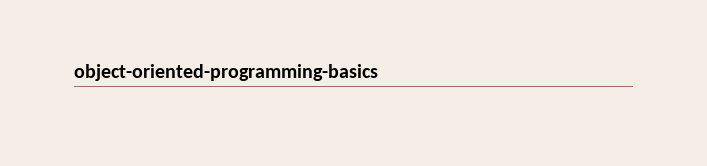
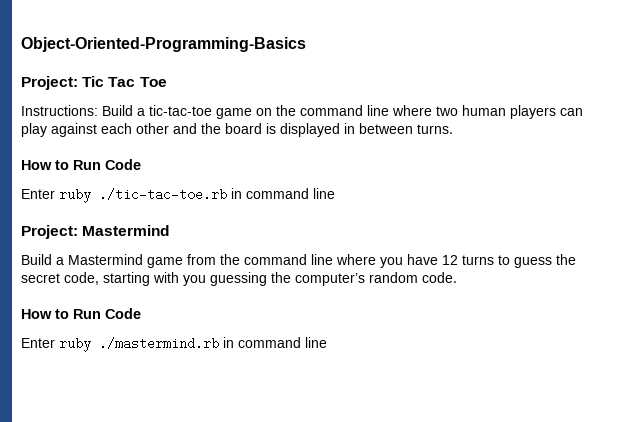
[74,64,378,81] object-oriented-programming-basics -> [21,37,306,52] [21,76,167,90] [21,105,583,119] [21,123,453,137] [21,159,141,170] [21,188,335,203] [21,225,170,239] [21,254,576,268] [21,272,457,286] [21,308,141,319] [21,337,327,352] Object-Oriented-Programming-Basics // Project: Tic Tac Toe // Instructions: Build a tic-tac-toe game on the command line where two human players can play against each other and the board is displayed in between turns. // How to Run Code // Enter ruby ./tic-tac-toe.rb in command line // Project: Mastermind // Build a Mastermind game from the command line where you have 12 turns to guess the secret code, starting with you guessing the computer’s random code. // How to Run Code // Enter ruby ./mastermind.rb in command line

